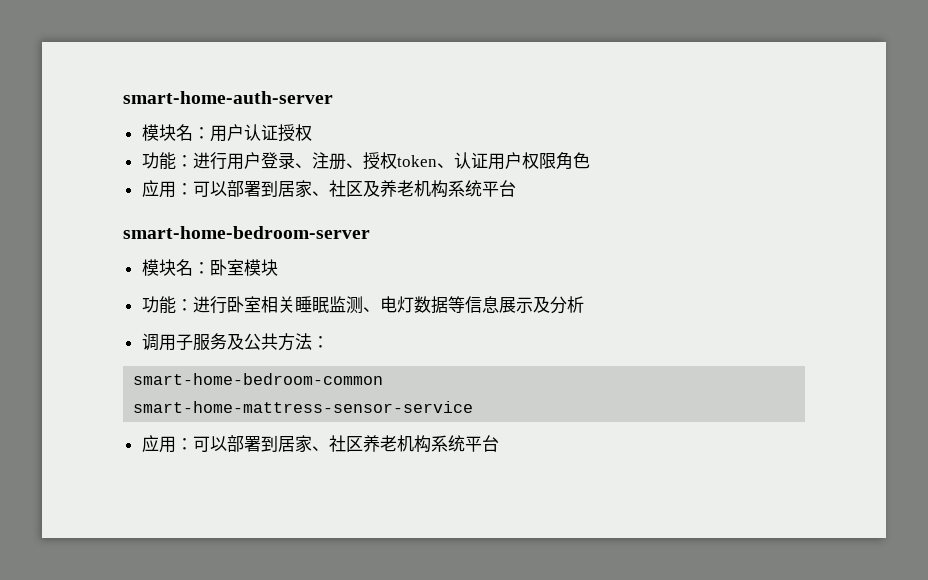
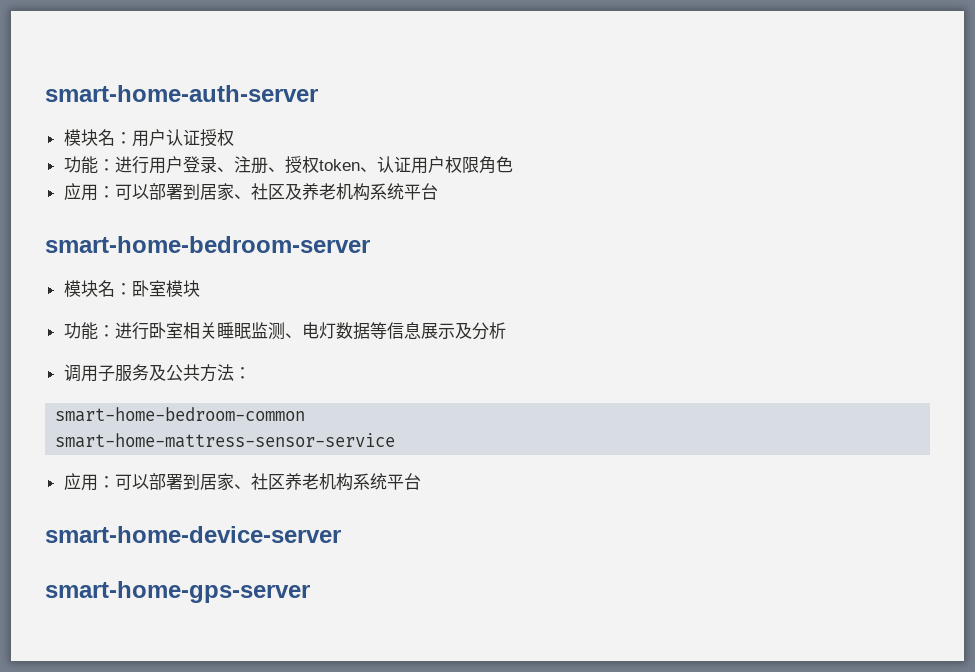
(499, 443) none -> [45,526,341,543] [45,581,310,603] // smart-home-device-server // smart-home-gps-server

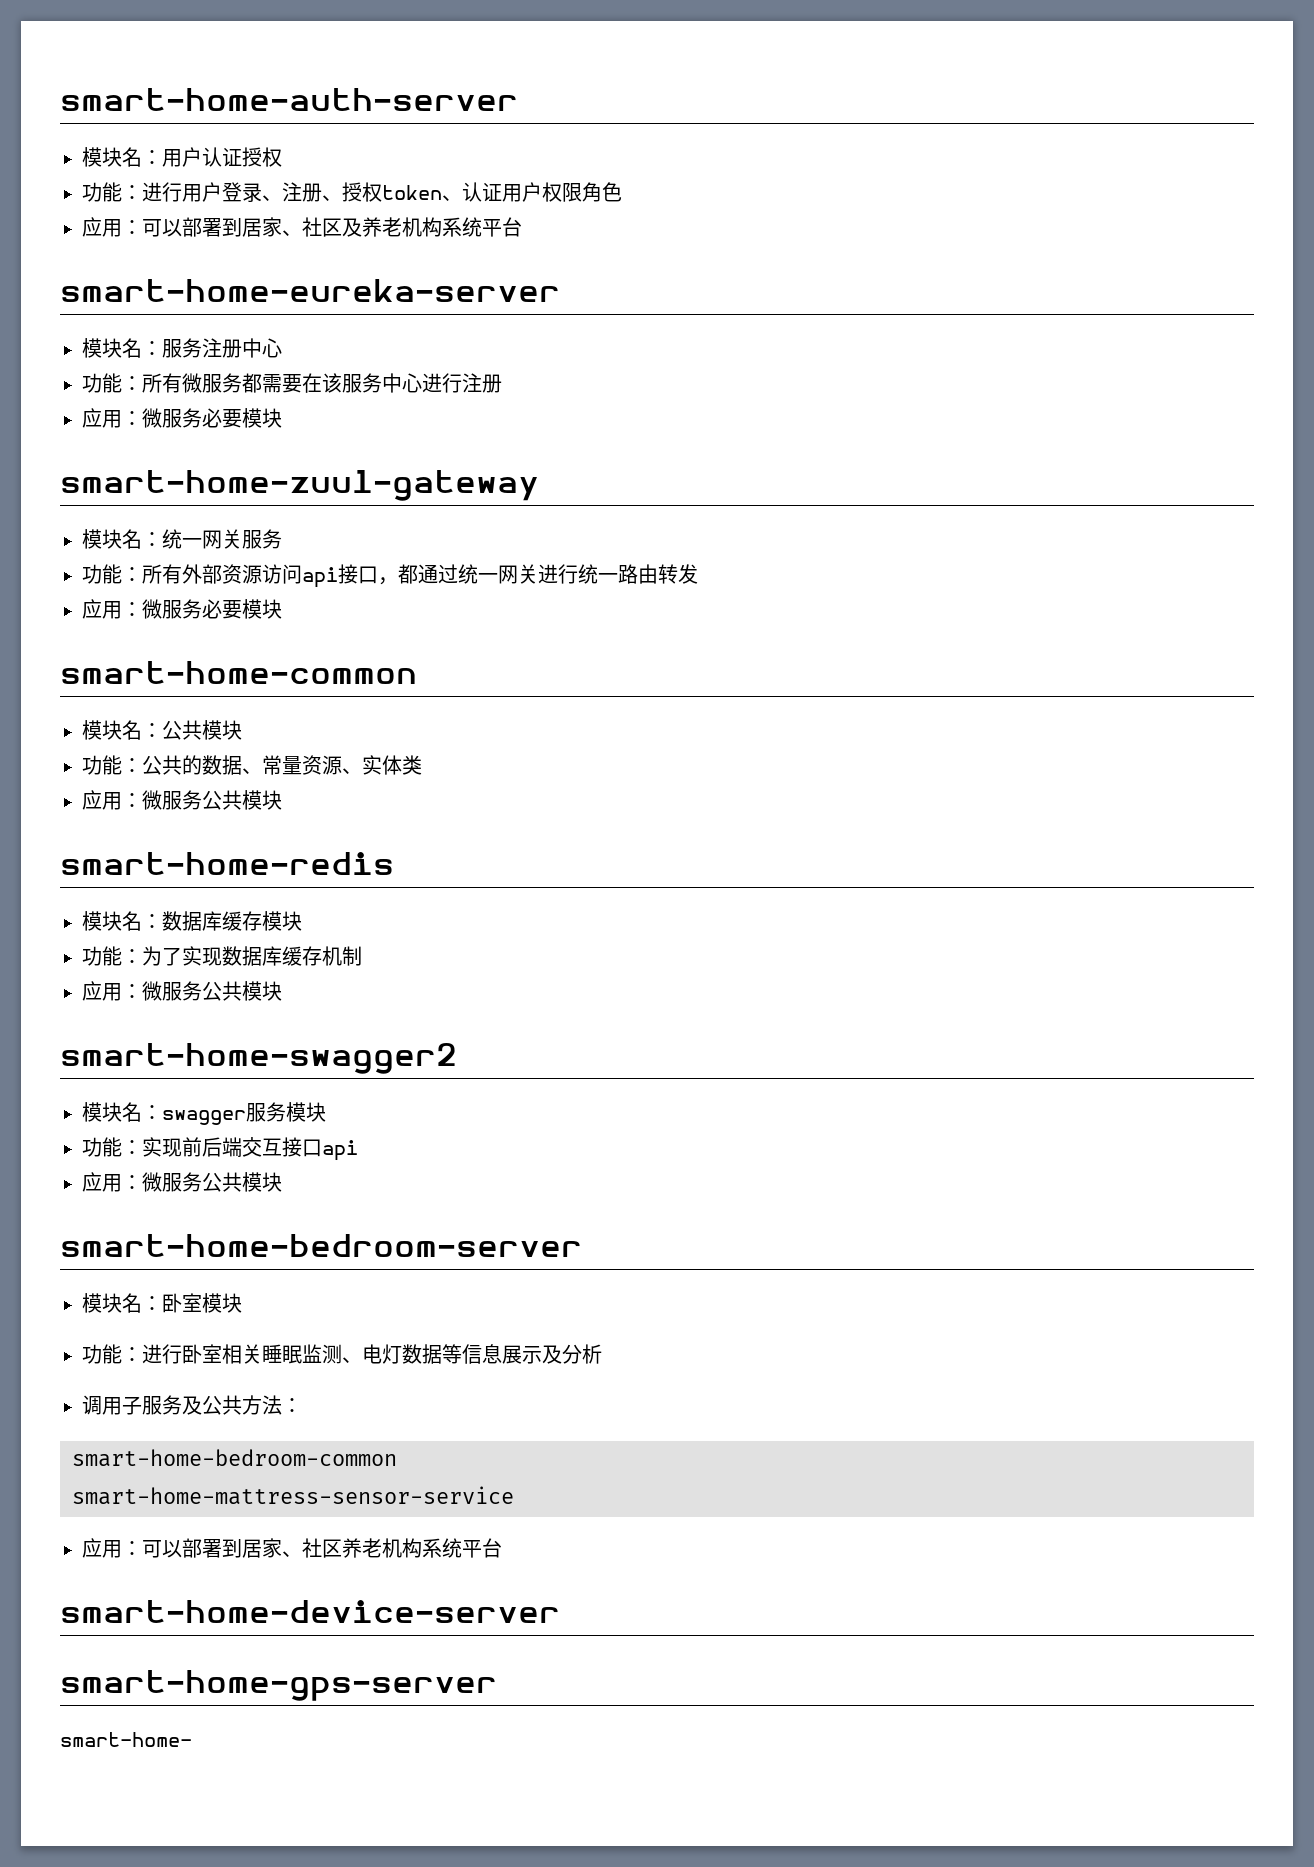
(438, 191) none -> [60,279,560,302] [82,338,282,358] [82,373,502,393] [82,408,282,428] [60,470,539,501] [82,529,282,549] [82,564,698,588] [82,599,282,619] [60,661,417,684] [82,720,242,740] [82,755,422,775] [82,790,282,810] [60,852,394,875] [82,911,302,931] [82,946,362,966] [82,981,282,1001] [60,1043,457,1074] [82,1102,326,1125] [82,1137,358,1161] [82,1172,282,1192] // smart-home-eureka-server // 模块名：服务注册中心 // 功能：所有微服务都需要在该服务中心进行注册 // 应用：微服务必要模块 // smart-home-zuul-gateway // 模块名：统一网关服务 // 功能：所有外部资源访问api接口，都通过统一网关进行统一路由转发 // 应用：微服务必要模块 // smart-home-common // 模块名：公共模块 // 功能：公共的数据、常量资源、实体类 // 应用：微服务公共模块 // smart-home-redis // 模块名：数据库缓存模块 // 功能：为了实现数据库缓存机制 // 应用：微服务公共模块 // smart-home-swagger2 // 模块名：swagger服务模块 // 功能：实现前后端交互接口api // 应用：微服务公共模块
(310, 592) none -> [60,1732,192,1747] // smart-home-

